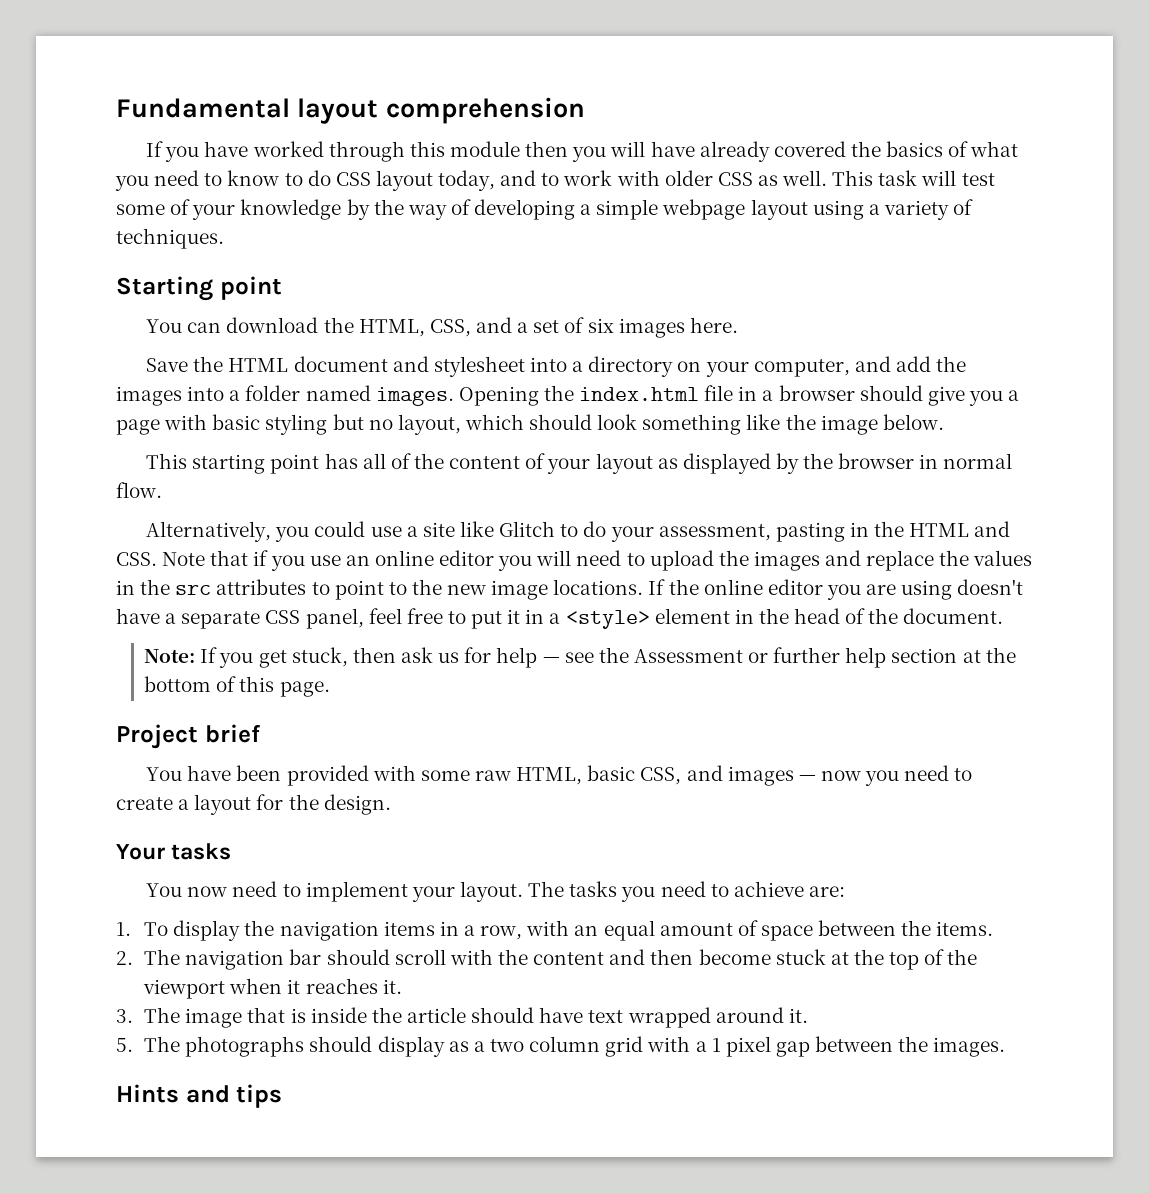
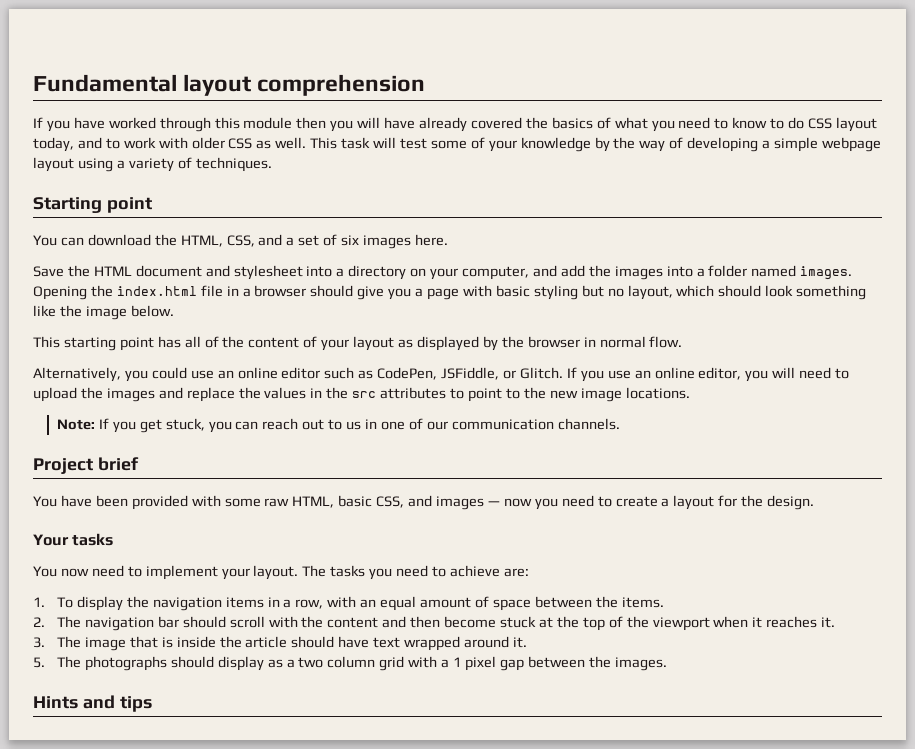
[406,521,1011,542] [116,550,269,566] a site like Glitch to do your assessment, pasting in the HTML and CSS. Note that if -> [217,367,577,380] an online editor such as CodePen, JSFiddle, or Glitch. If
[439,550,495,566] editor -> [698,367,742,380] editor,
[648,579,1024,600] [116,608,1004,629] If the online editor you are using doesn't have a separate CSS panel, feel free to put it in a <style> element in the head of the document. -> (690, 393) none
[352,647,1016,668] [144,676,330,697] then ask us for help — see the Assessment or further help section at the bottom of this page. -> [208,418,620,433] you can reach out to us in one of our communication channels.

